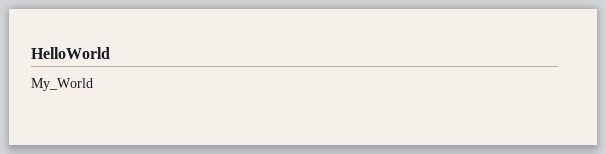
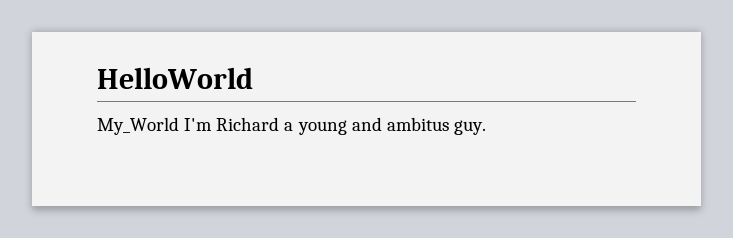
(93, 84) none -> [184,117,486,135] I'm Richard a young and ambitus guy.

